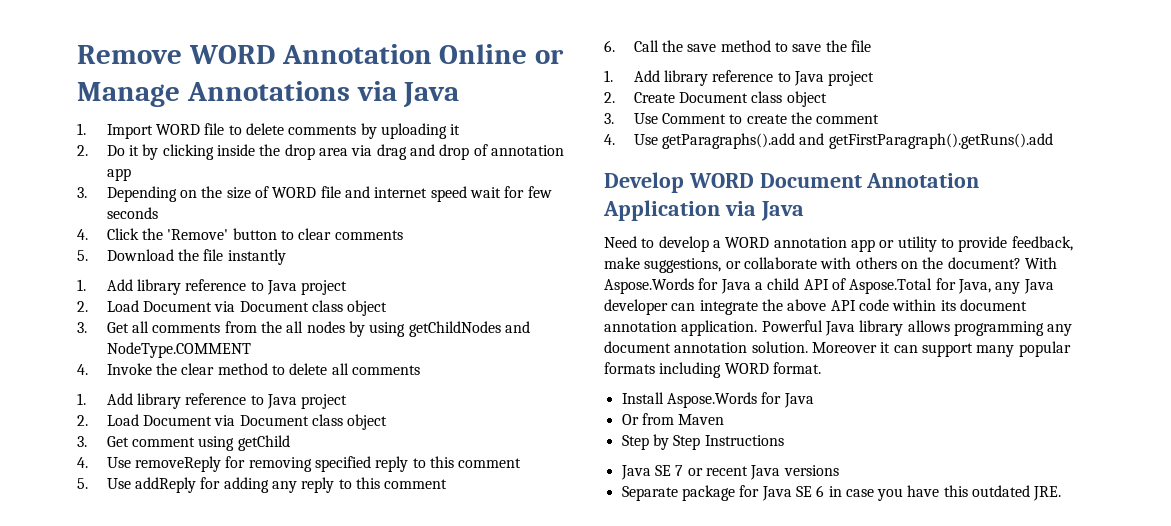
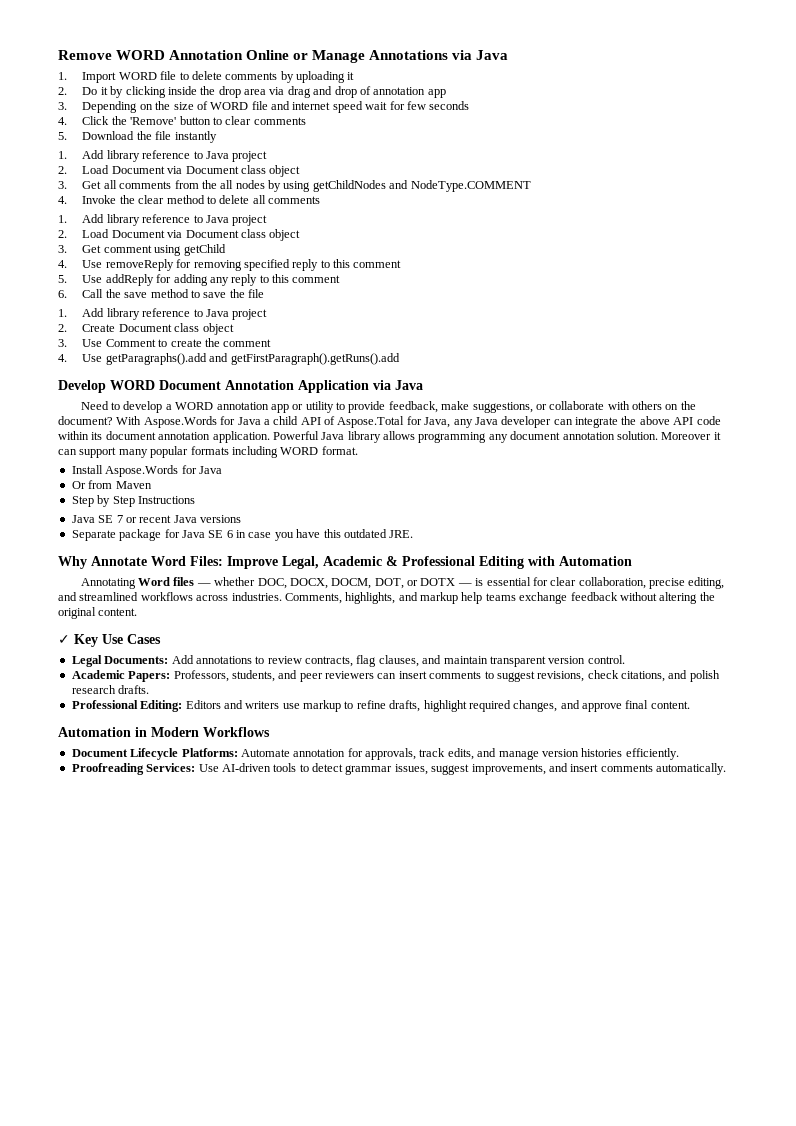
(1062, 493) none -> [58,556,632,569] [80,577,725,589] [58,592,715,604] [58,607,138,619] [58,634,161,647] [71,655,625,667] [71,670,720,682] [71,685,150,694] [71,700,690,712] [58,727,270,737] [71,748,679,760] [71,763,726,775] // Why Annotate Word Files: Improve Legal, Academic & Professional Editing with Automation // Annotating Word files — whether DOC, DOCX, DOCM, DOT, or DOTX — is essential for clear collaboration, precise editing, and streamlined workflows across industries. Comments, highlights, and markup help teams exchange feedback without altering the original content. // ✓ Key Use Cases // Legal Documents: Add annotations to review contracts, flag clauses, and maintain transparent version control. // Academic Papers: Professors, students, and peer reviewers can insert comments to suggest revisions, check citations, and polish research drafts. // Professional Editing: Editors and writers use markup to refine drafts, highlight required changes, and approve final content. // Automation in Modern Workflows // Document Lifecycle Platforms: Automate annotation for approvals, track edits, and manage version histories efficiently. // Proofreading Services: Use AI-driven tools to detect grammar issues, suggest improvements, and insert comments automatically.

